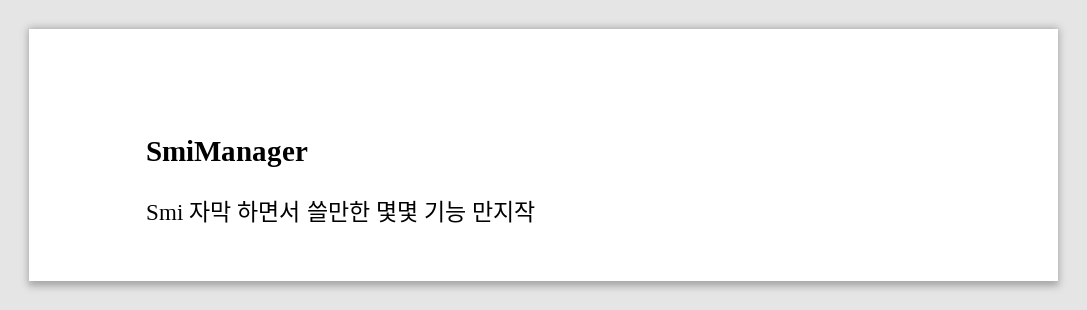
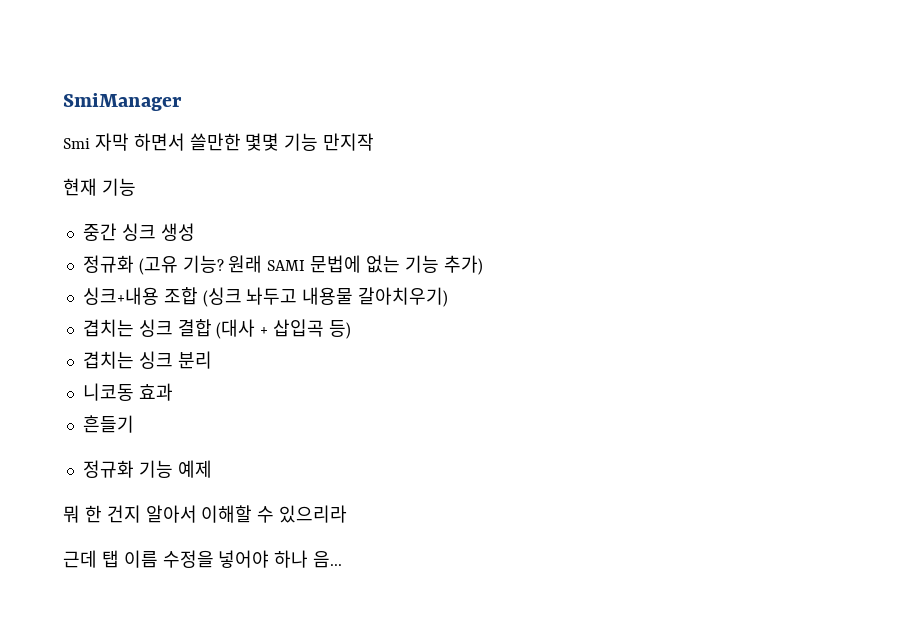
(536, 211) none -> [63,178,136,196] [82,223,195,241] [82,255,483,275] [82,287,449,307] [82,319,351,339] [82,351,212,369] [82,383,173,401] [82,415,134,433] [82,460,212,478] [63,505,348,523] [63,550,343,568] // 현재 기능 // 중간 싱크 생성 // 정규화 (고유 기능? 원래 SAMI 문법에 없는 기능 추가) // 싱크+내용 조합 (싱크 놔두고 내용물 갈아치우기) // 겹치는 싱크 결합 (대사 + 삽입곡 등) // 겹치는 싱크 분리 // 니코동 효과 // 흔들기 // 정규화 기능 예제 // 뭐 한 건지 알아서 이해할 수 있으리라 // 근데 탭 이름 수정을 넣어야 하나 음...

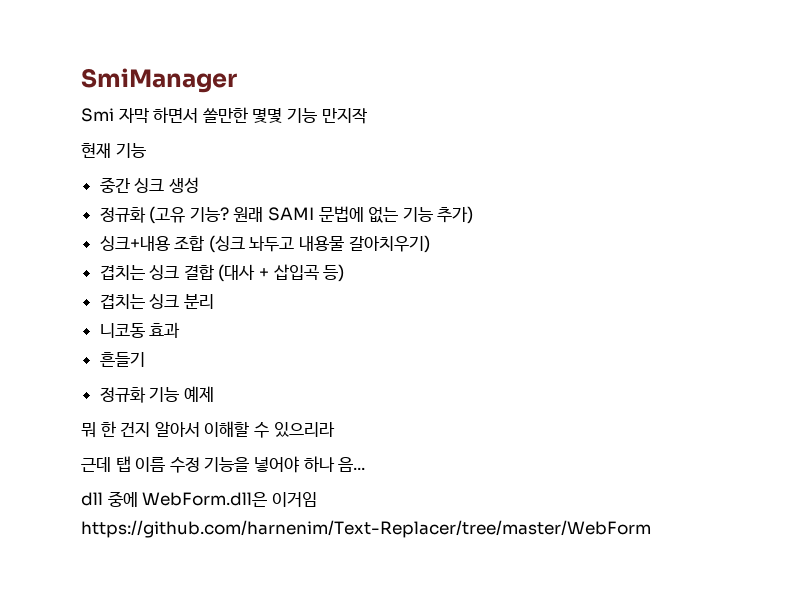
[162,550,214,568] 수정을 -> [169,457,250,473] 수정 기능을
(343, 559) none -> [81,491,317,507] [81,520,651,538] // dll 중에 WebForm.dll은 이거임 https://github.com/harnenim/Text-Replacer/tree/master/WebForm

